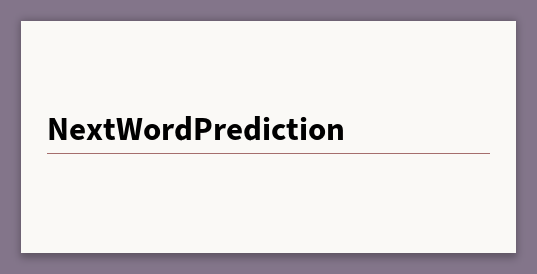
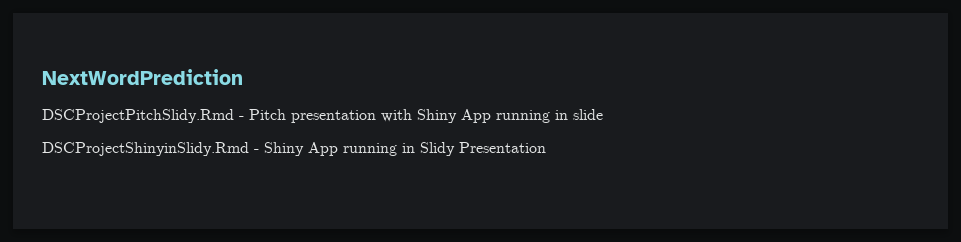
(345, 128) none -> [42,109,603,123] [42,142,546,156] // DSCProjectPitchSlidy.Rmd - Pitch presentation with Shiny App running in slide // DSCProjectShinyinSlidy.Rmd - Shiny App running in Slidy Presentation

